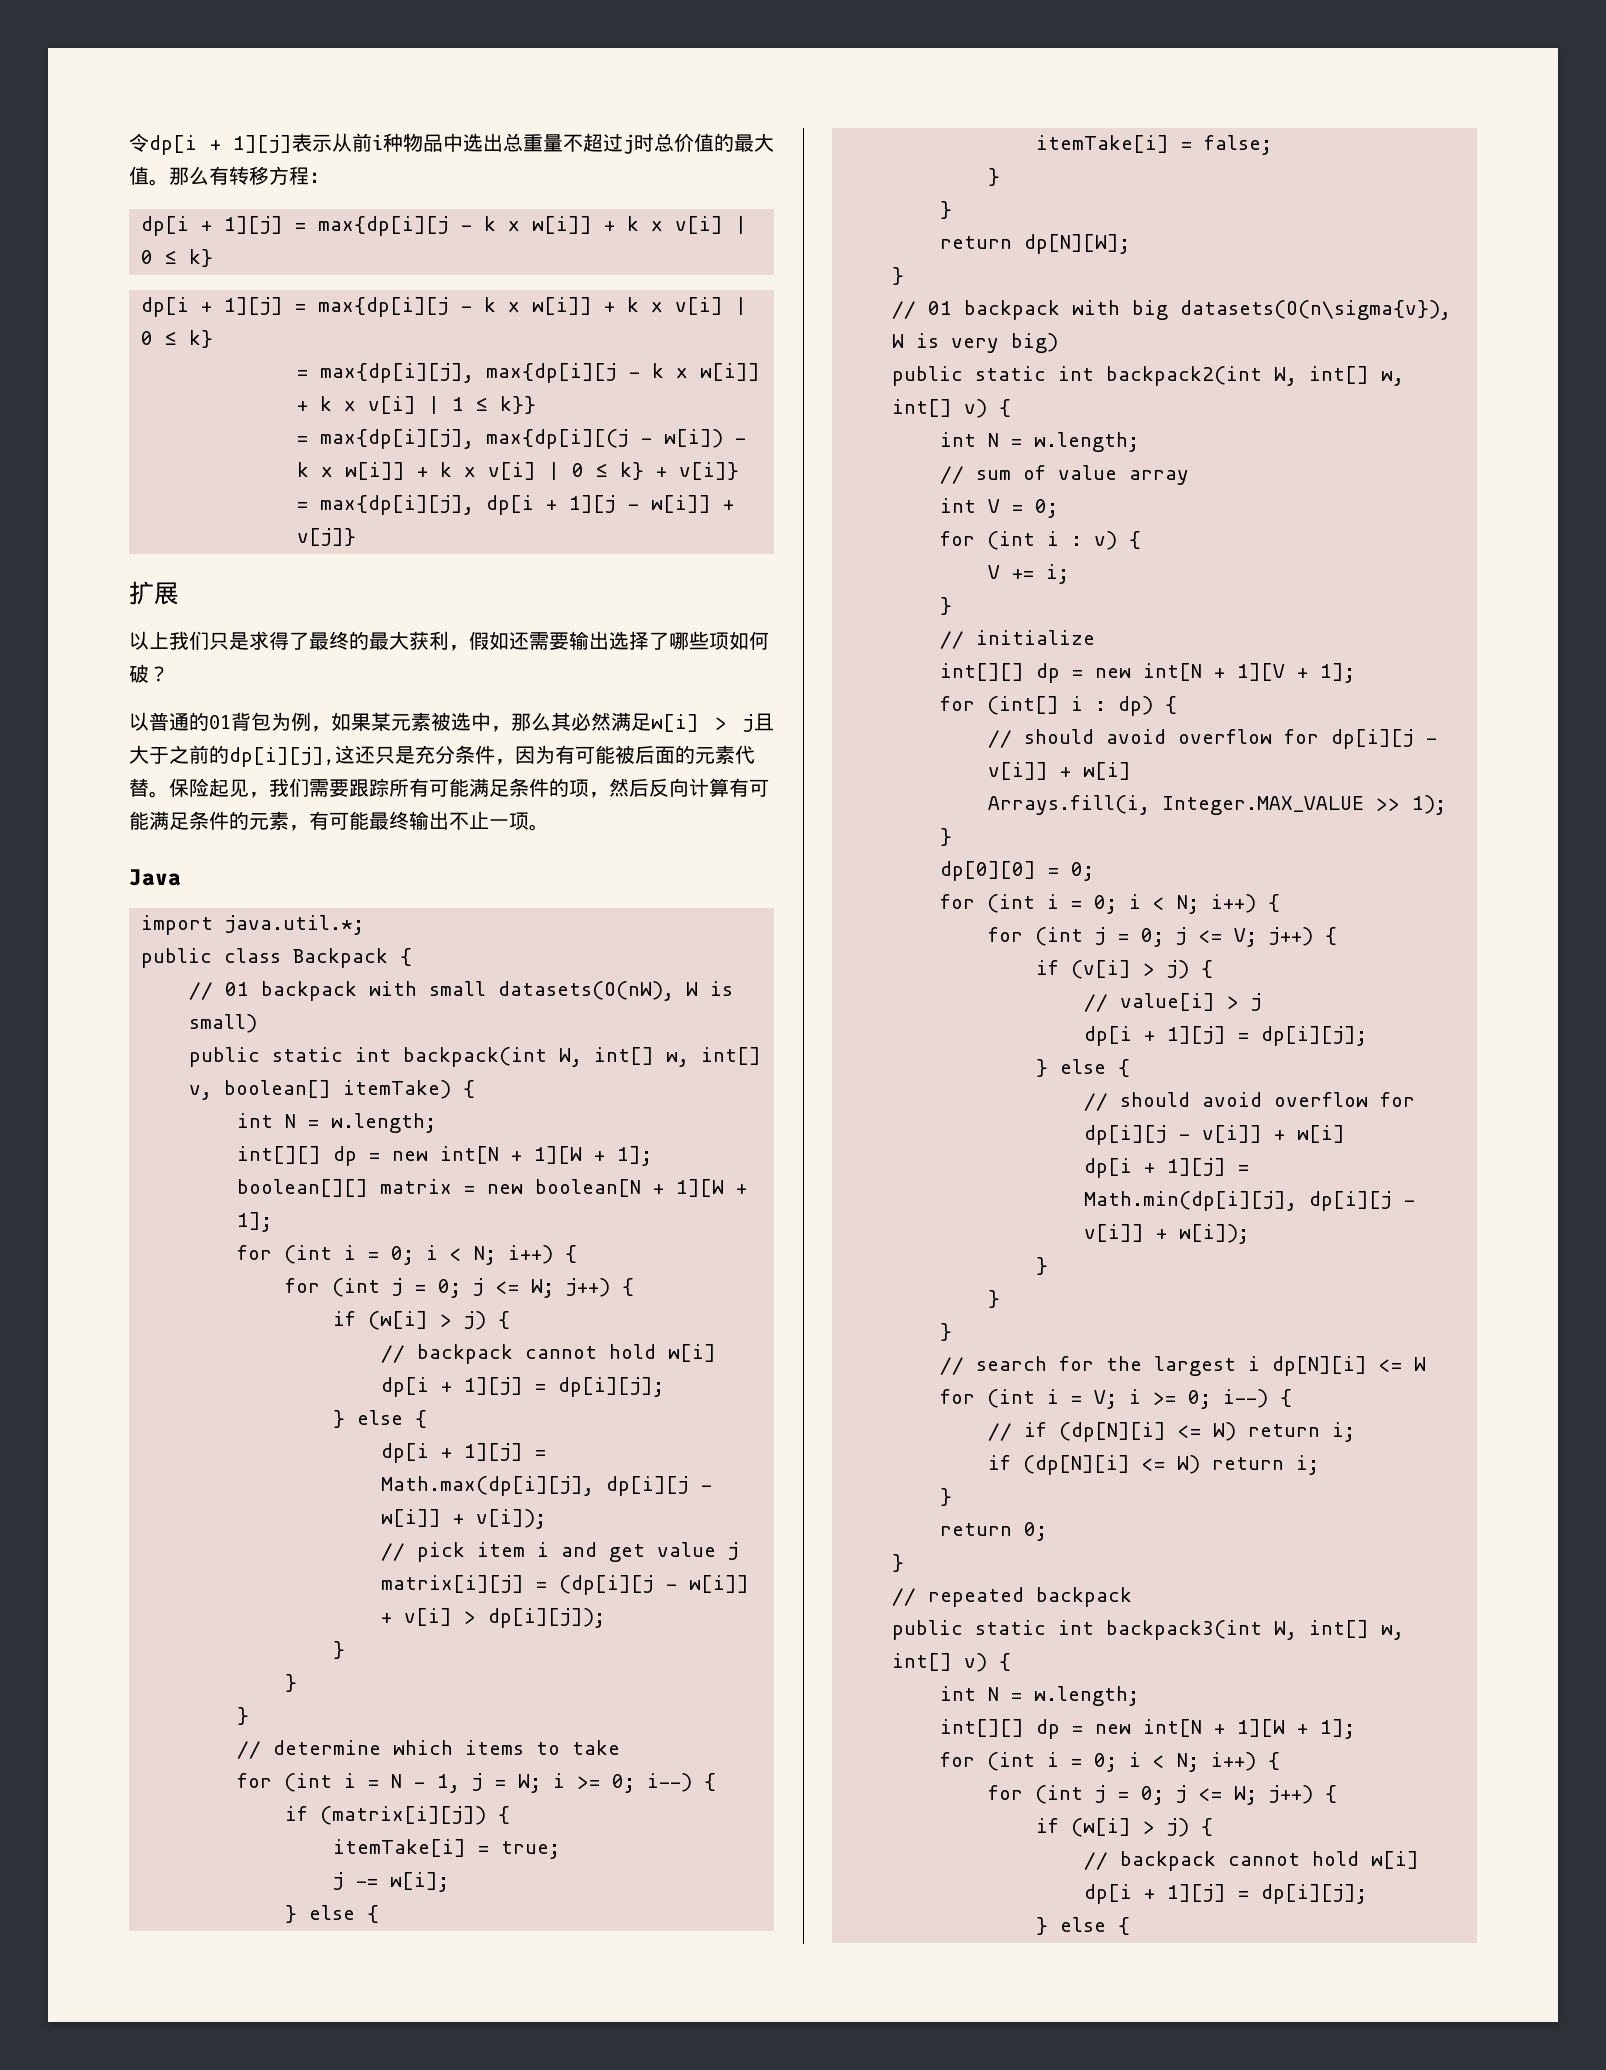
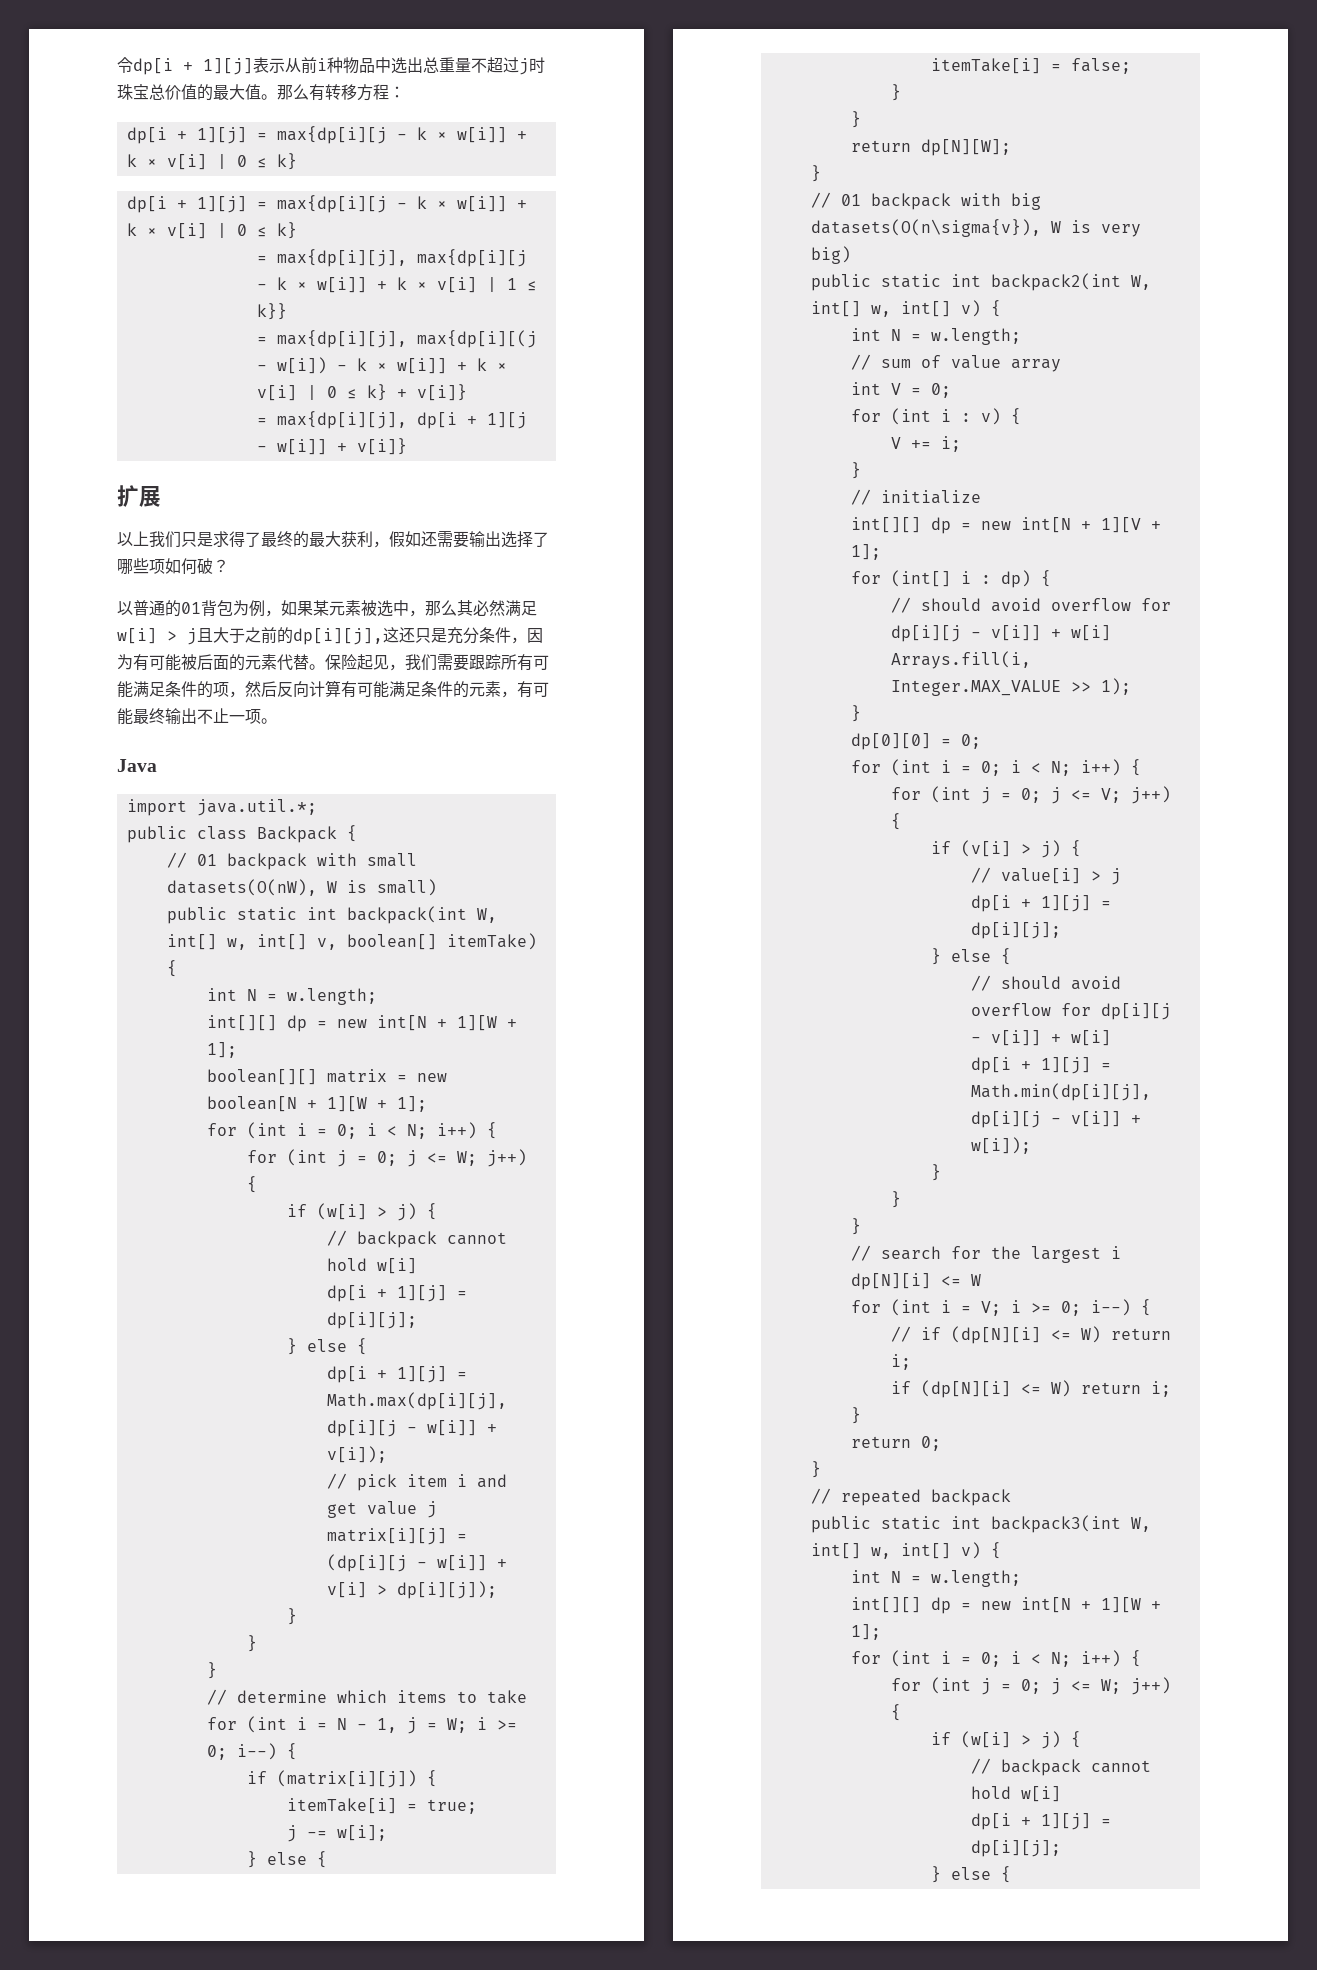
(654, 142) none -> [117,84,149,100] 珠宝
[297,528,356,546] v[j]} -> [356,438,407,455] v[i]}

